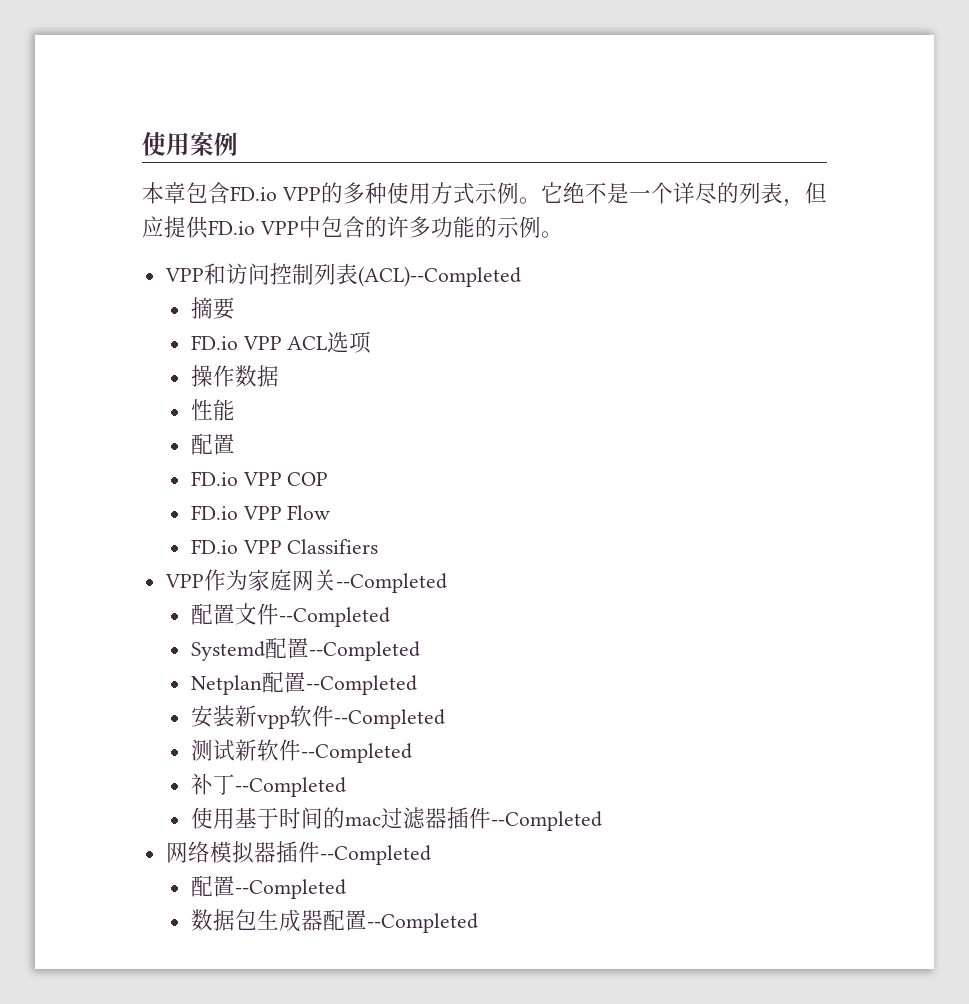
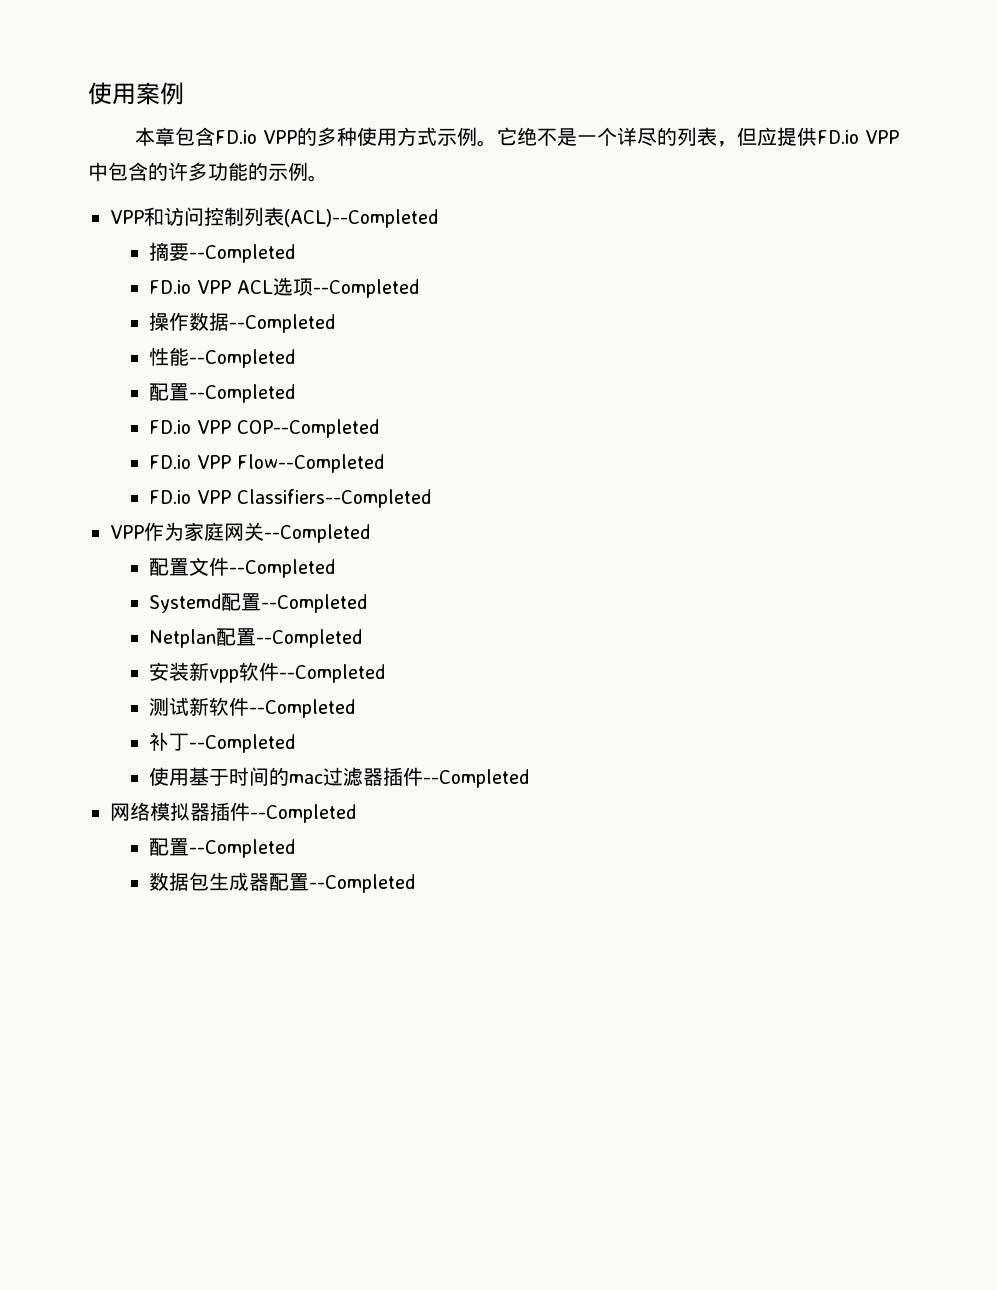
(235, 308) none -> [189,244,296,263] --Completed
(372, 342) none -> [313,279,420,298] --Completed
(279, 376) none -> [229,314,336,333] --Completed
[190,433,235,455] [190,471,329,486] [190,505,331,520] [190,539,379,554] // 配置 // FD.io VPP COP // FD.io VPP Flow // FD.io VPP Classifiers -> [189,349,296,368] [149,383,296,403] [149,419,380,438] [149,454,385,473] [149,489,432,508] --Completed // 配置--Completed // FD.io VPP COP--Completed // FD.io VPP Flow--Completed // FD.io VPP Classifiers--Completed

